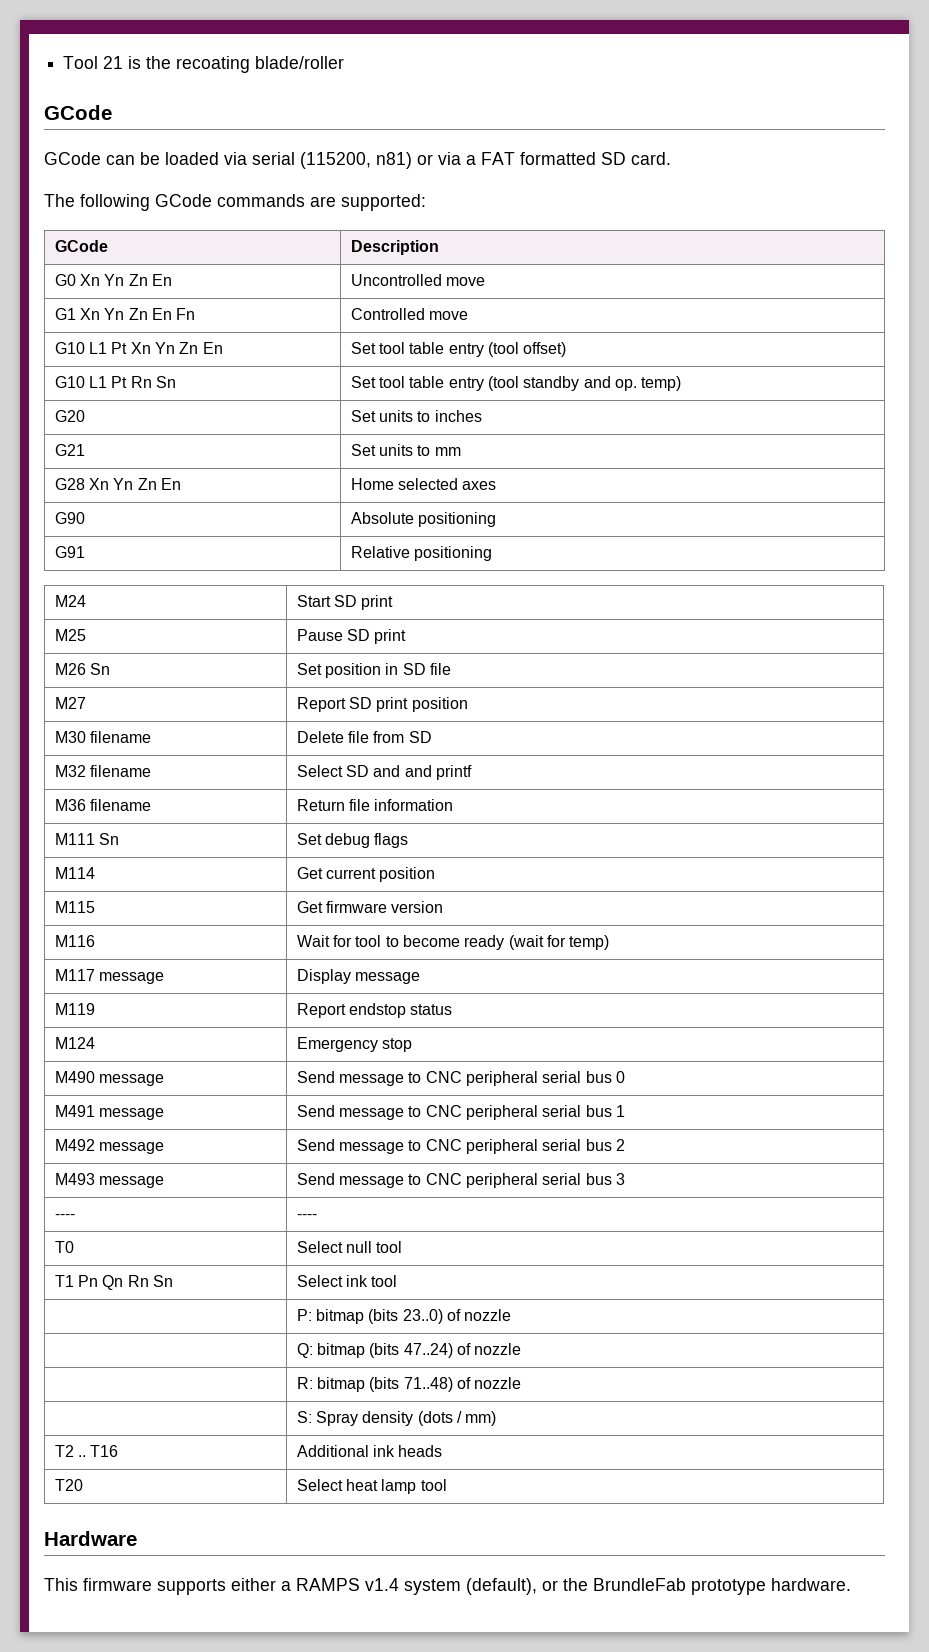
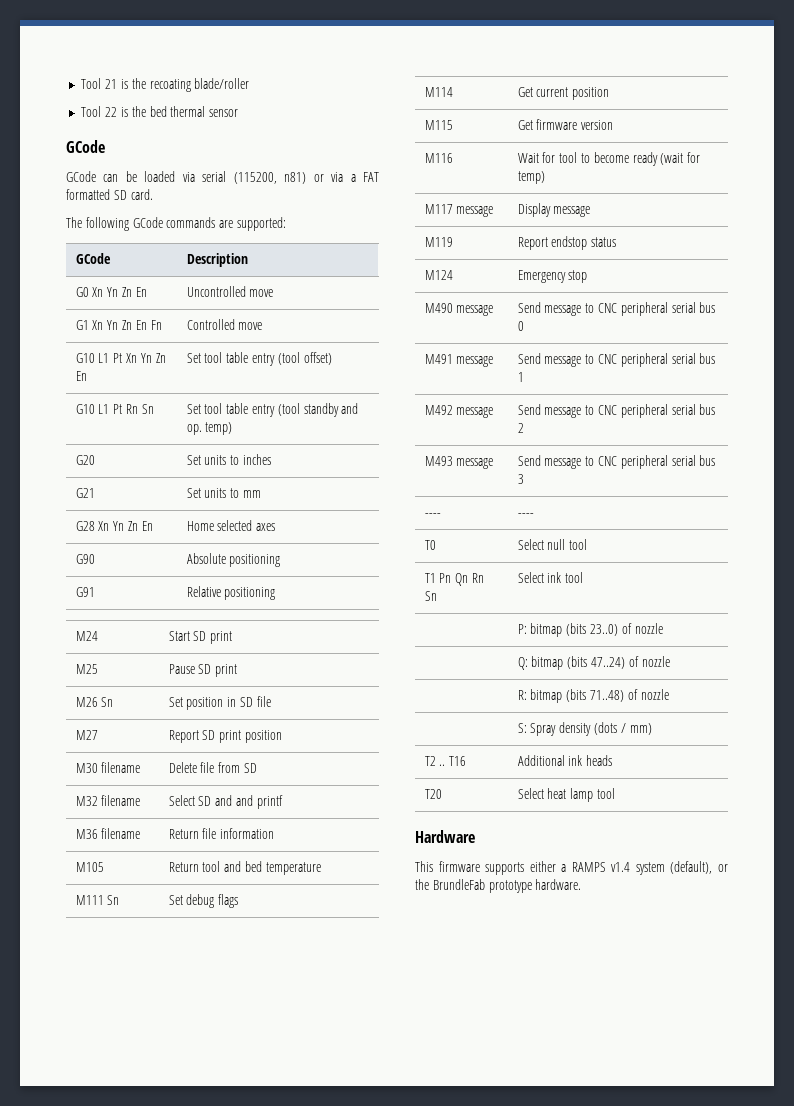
(345, 62) none -> [81,106,239,117] // Tool 22 is the bed thermal sensor
(454, 805) none -> [75,862,104,872] [168,861,321,875] // M105 | Return tool and bed temperature

